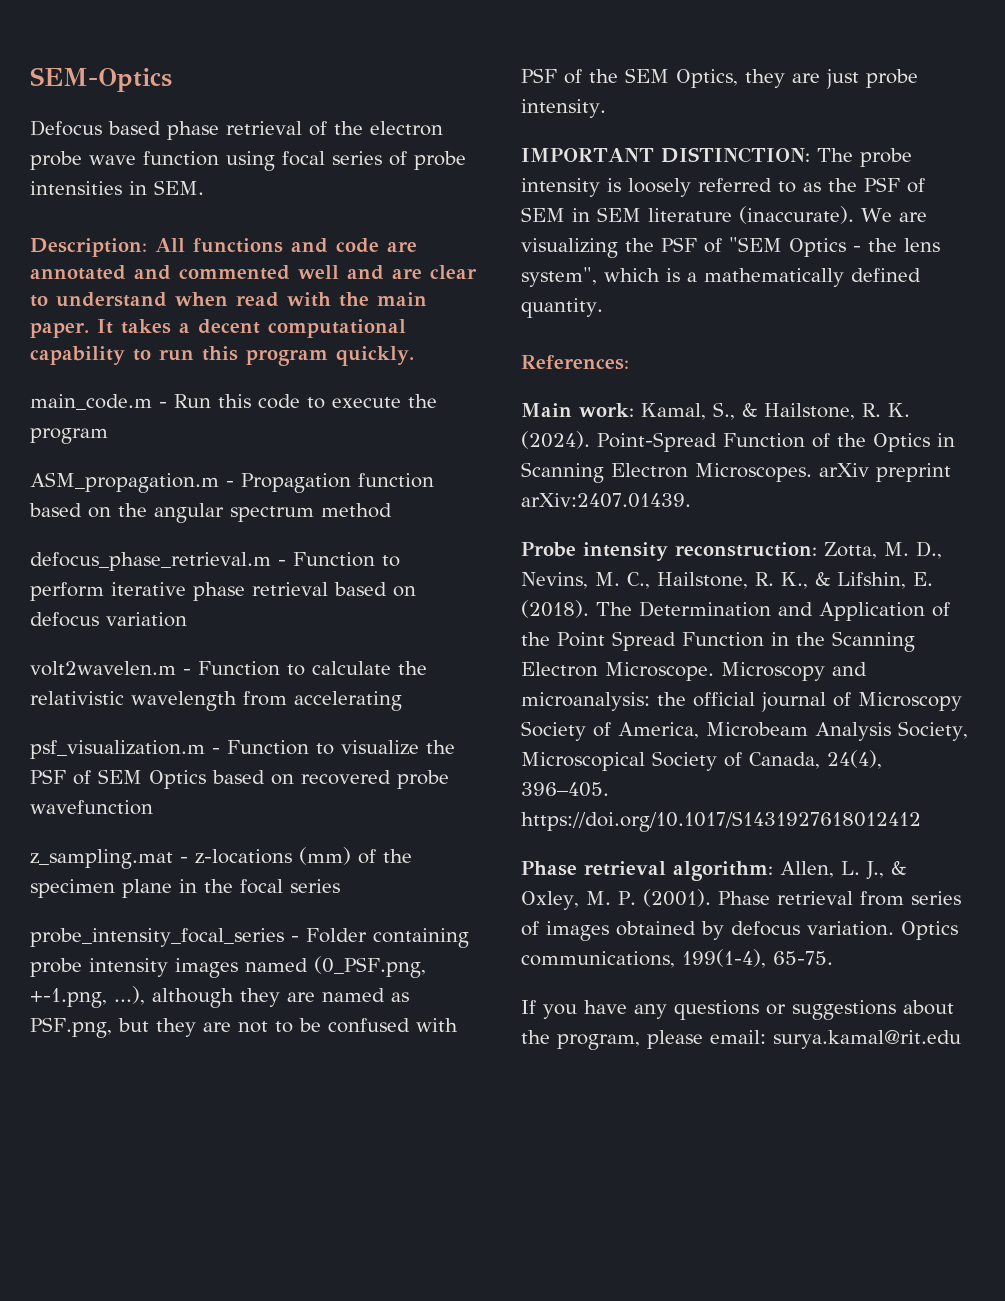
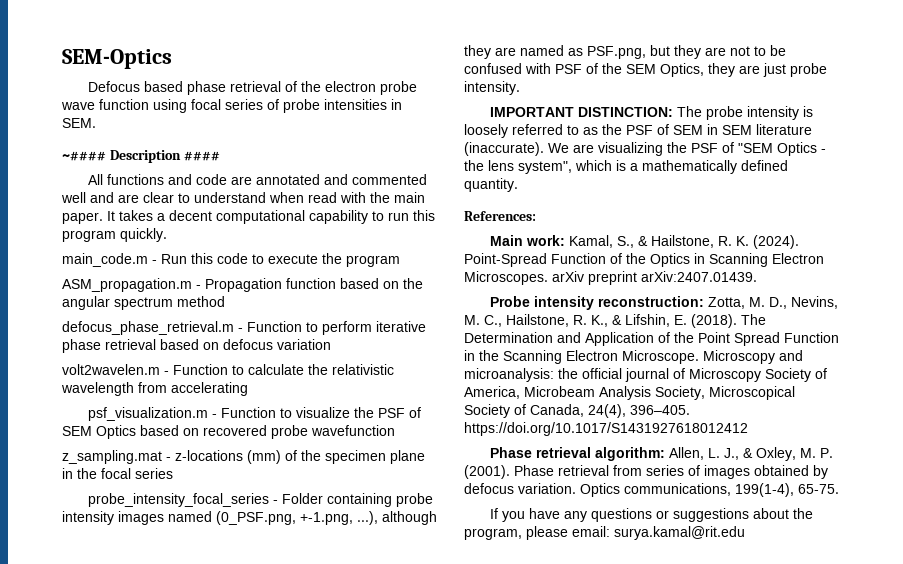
[30,238,147,257] Description: -> [62,150,220,163] ~#### Description #### //

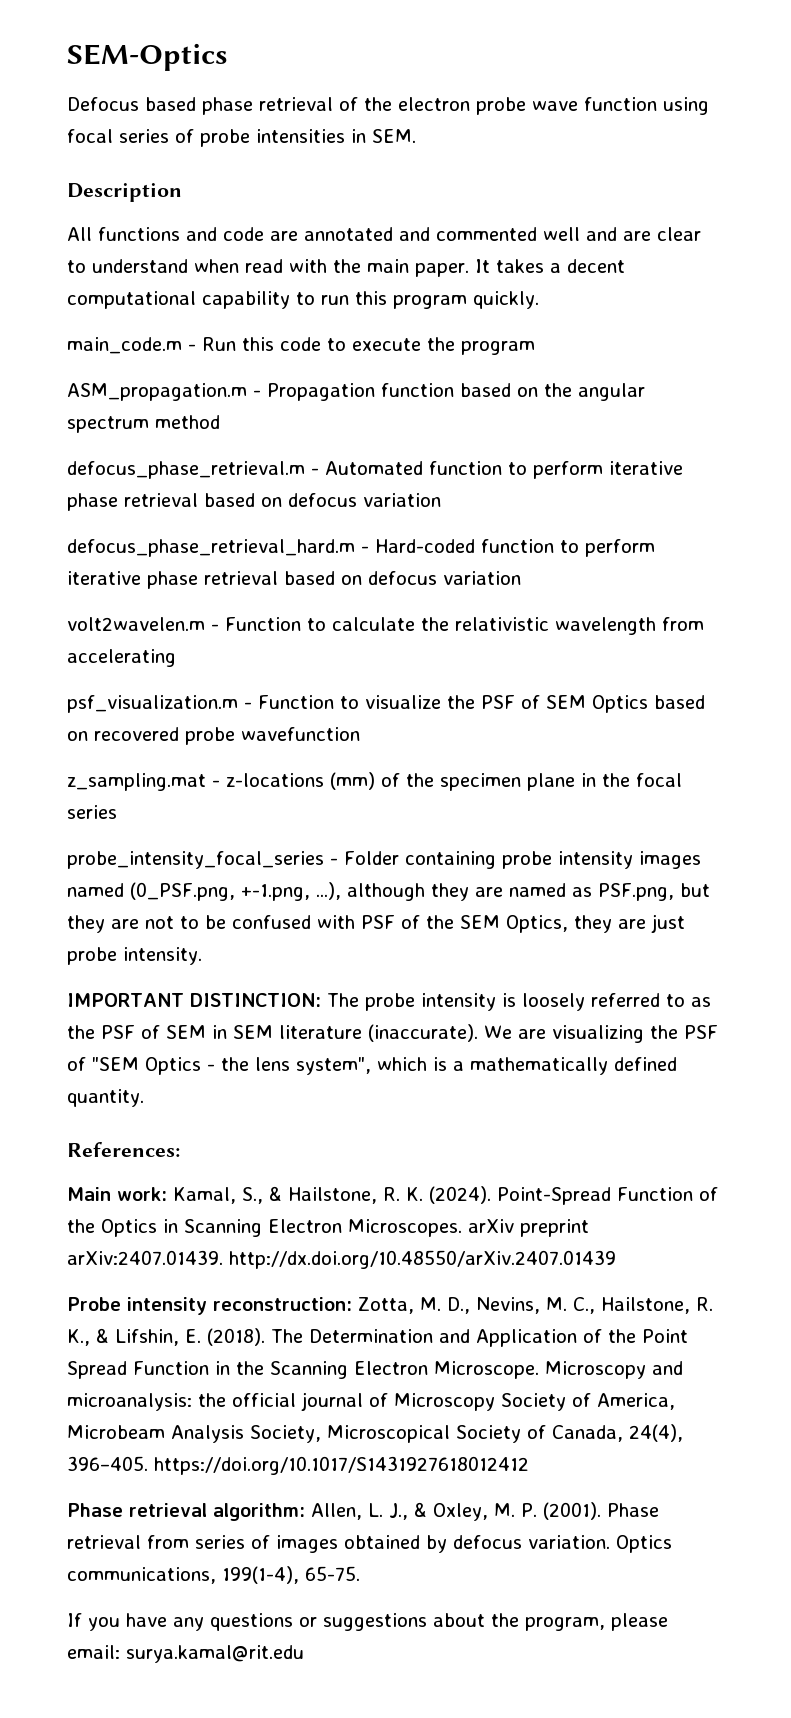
[62,151,106,161] ~#### -> (416, 136) none
[183,151,220,161] #### -> (182, 192) none
[247,321,302,332] Function -> [325,461,683,479] [67,493,441,511] [67,539,554,557] Automated function to perform iterative phase retrieval based on defocus variation // defocus_phase_retrieval_hard.m - Hard-coded function
(757, 276) none -> [229,1250,616,1269] http://dx.doi.org/10.48550/arXiv.2407.01439

